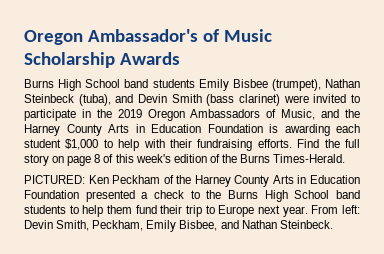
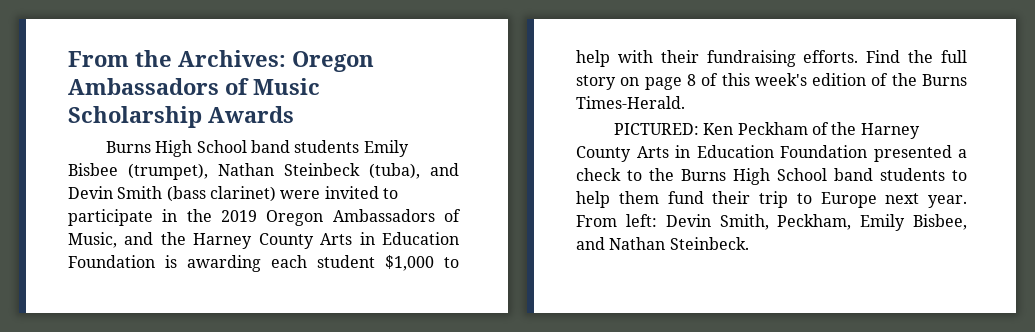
[24,29,199,45] Oregon Ambassador's -> [68,50,374,72] [68,78,219,95] From the Archives: Oregon Ambassadors

